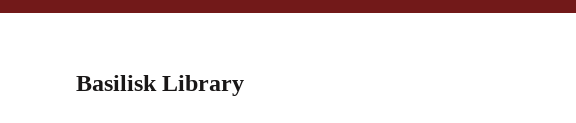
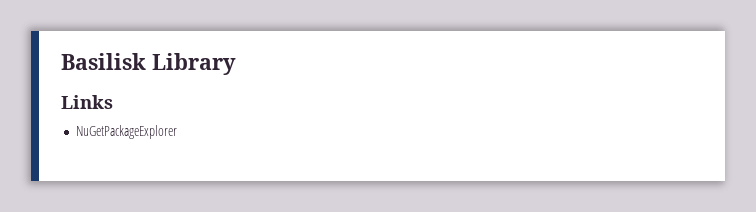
(245, 85) none -> [61,95,113,109] [76,125,178,139] // Links // NuGetPackageExplorer

